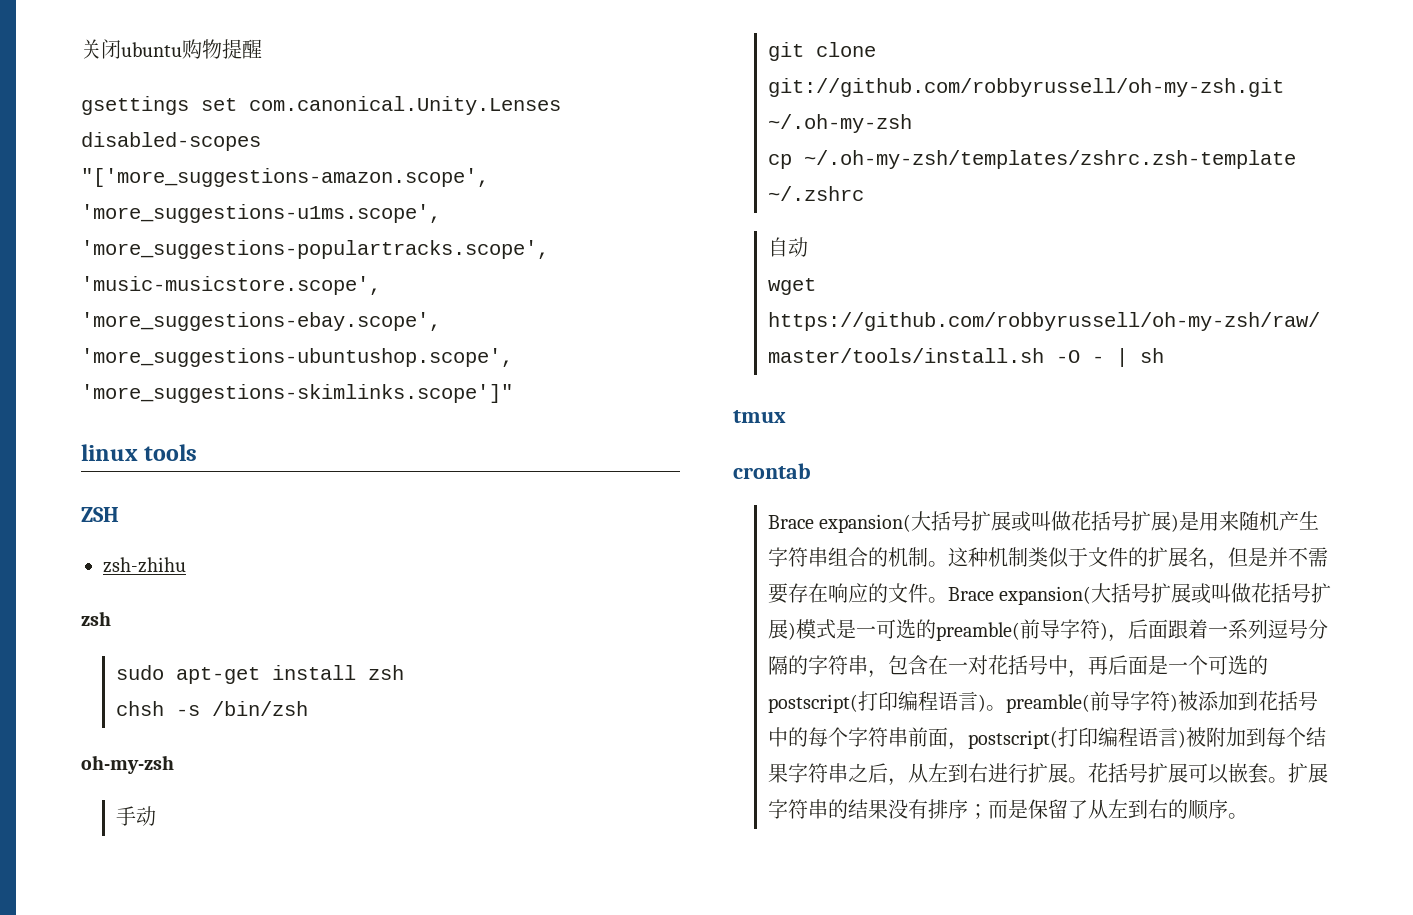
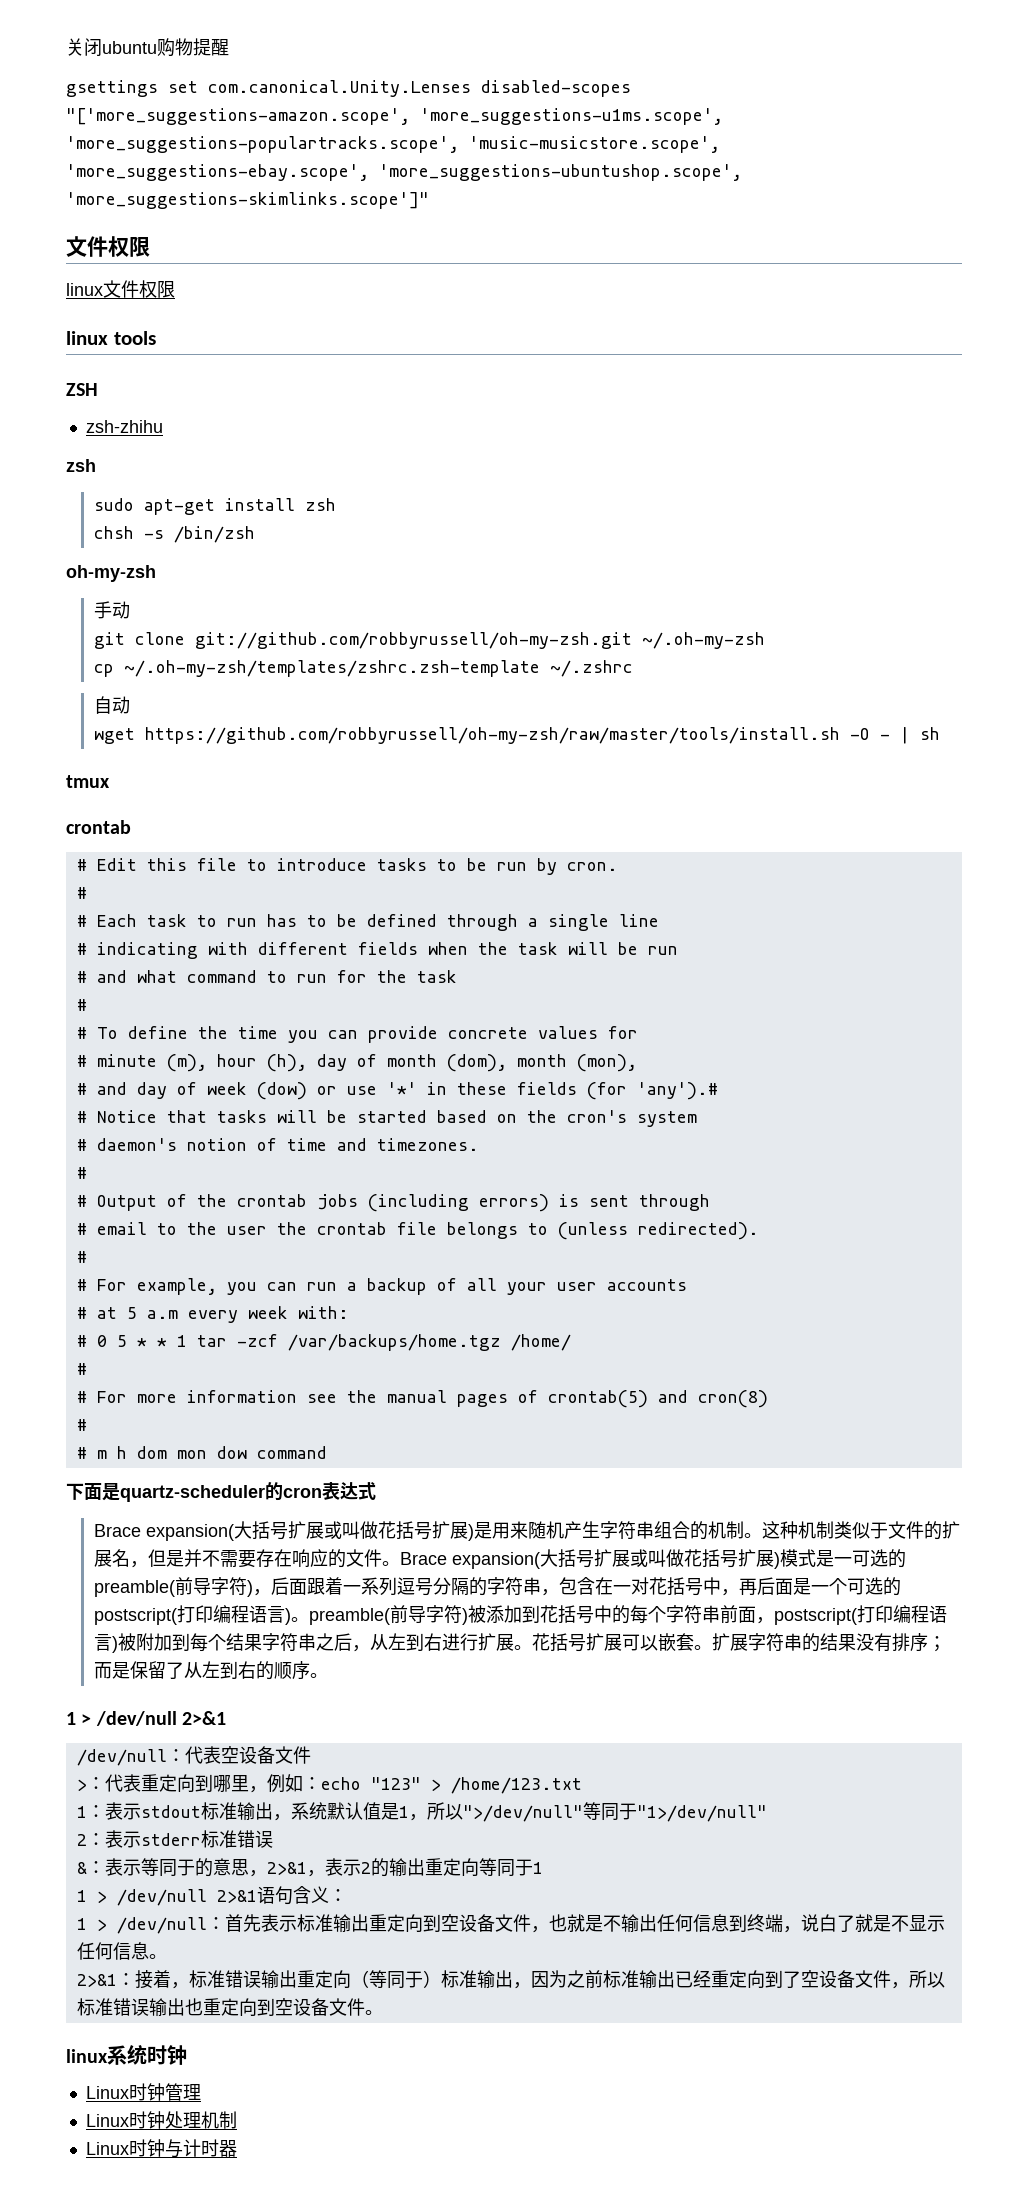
(513, 393) none -> [66,236,150,257] [66,280,175,298] // 文件权限 // linux文件权限
(811, 471) none -> [76,858,618,875] [76,887,87,899] [76,914,659,931] [76,942,678,959] [76,970,457,983] [76,999,87,1011] [76,1026,638,1043] [76,1054,637,1072] [76,1082,718,1100] [76,1110,697,1127] [76,1138,479,1151] [76,1167,87,1179] [76,1194,710,1212] [76,1222,759,1240] [76,1251,87,1263] [76,1278,687,1295] [76,1306,349,1323] [76,1334,571,1351] [76,1363,87,1375] [76,1390,768,1408] [76,1419,87,1431] [76,1446,327,1459] [66,1482,376,1502] // # Edit this file to introduce tasks to be run by cron. // # // # Each task to run has to be defined through a single line // # indicating with different fields when the task will be run // # and what command to run for the task // # // # To define the time you can provide concrete values for // # minute (m), hour (h), day of month (dom), month (mon), // # and day of week (dow) or use '*' in these fields (for 'any').# // # Notice that tasks will be started based on the cron's system // # daemon's notion of time and timezones. // # // # Output of the crontab jobs (including errors) is sent through // # email to the user the crontab file belongs to (unless redirected). // # // # For example, you can run a backup of all your user accounts // # at 5 a.m every week with: // # 0 5 * * 1 tar -zcf /var/backups/home.tgz /home/ // # // # For more information see the manual pages of crontab(5) and cron(8) // # // # m h dom mon dow command // 下面是quartz-scheduler的cron表达式
(1248, 816) none -> [66,1711,227,1726] [76,1746,311,1766] [76,1774,582,1794] [76,1802,767,1822] [76,1830,273,1848] [76,1858,543,1877] [76,1886,347,1906] [76,1914,945,1934] [76,1942,167,1960] [76,1970,945,1989] [76,1998,383,2017] [66,2044,187,2065] [85,2083,201,2101] [85,2111,237,2129] [85,2139,237,2158] // 1 > /dev/null 2>&1 // /dev/null：代表空设备文件 // >：代表重定向到哪里，例如：echo "123" > /home/123.txt // 1：表示stdout标准输出，系统默认值是1，所以">/dev/null"等同于"1>/dev/null" // 2：表示stderr标准错误 // &：表示等同于的意思，2>&1，表示2的输出重定向等同于1 // 1 > /dev/null 2>&1语句含义： // 1 > /dev/null：首先表示标准输出重定向到空设备文件，也就是不输出任何信息到终端，说白了就是不显示任何信息。 // 2>&1：接着，标准错误输出重定向（等同于）标准输出，因为之前标准输出已经重定向到了空设备文件，所以标准错误输出也重定向到空设备文件。 // linux系统时钟 // Linux时钟管理 // Linux时钟处理机制 // Linux时钟与计时器

